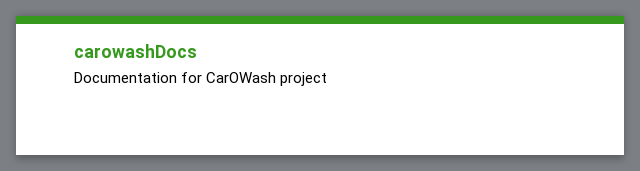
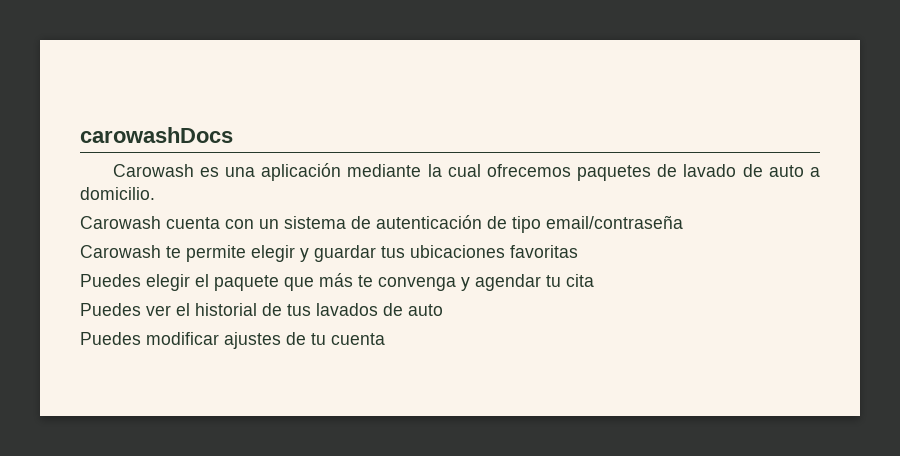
[74,72,328,86] Documentation for CarOWash project -> [112,163,821,181] [80,187,155,200] [80,215,683,233] [80,245,578,262] [80,273,594,291] [80,303,443,316] [80,332,385,349] Carowash es una aplicación mediante la cual ofrecemos paquetes de lavado de auto a domicilio. // Carowash cuenta con un sistema de autenticación de tipo email/contraseña // Carowash te permite elegir y guardar tus ubicaciones favoritas // Puedes elegir el paquete que más te convenga y agendar tu cita // Puedes ver el historial de tus lavados de auto // Puedes modificar ajustes de tu cuenta

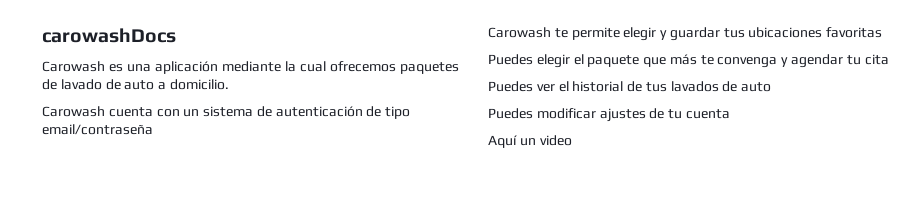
(385, 339) none -> [488,135,572,148] // Aquí un video

